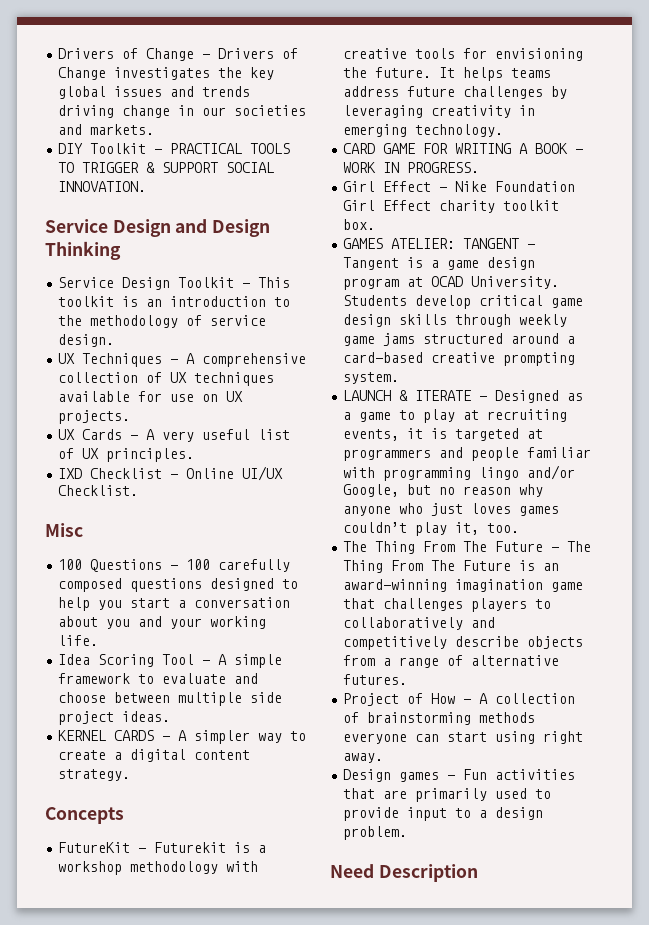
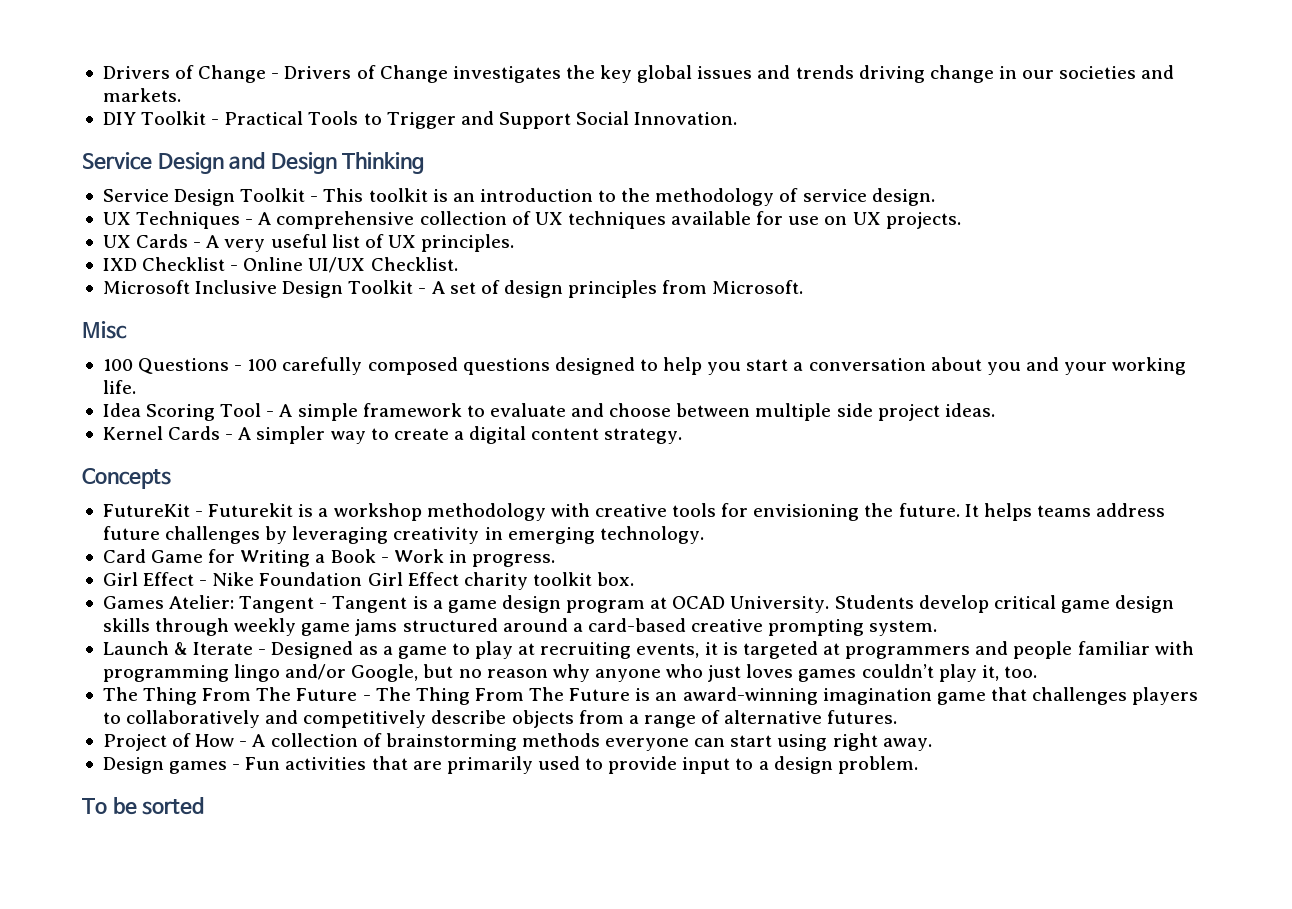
[170,143,291,154] [58,162,275,173] [58,181,147,192] PRACTICAL TOOLS TO TRIGGER & SUPPORT SOCIAL INNOVATION. -> [224,111,738,129] Practical Tools to Trigger and Support Social Innovation.
(139, 490) none -> [102,280,804,298] // Microsoft Inclusive Design Toolkit - A set of design principles from Microsoft.
[58,730,155,741] KERNEL CARDS -> [102,426,221,440] Kernel Cards
[343,143,584,154] [343,162,480,173] CARD GAME FOR WRITING A BOOK - WORK IN PROGRESS. -> [102,549,556,567] Card Game for Writing a Book - Work in progress.
[343,238,520,249] GAMES ATELIER: TANGENT -> [102,595,315,613] Games Atelier: Tangent
[343,390,472,401] LAUNCH & ITERATE -> [102,641,254,655] Launch & Iterate
[330,864,478,882] Need Description -> [82,797,205,815] To be sorted

